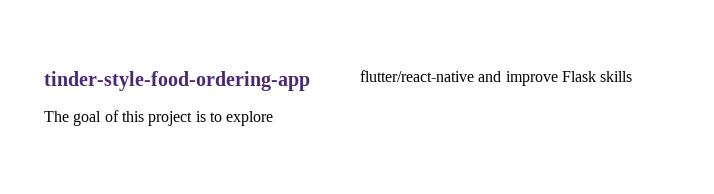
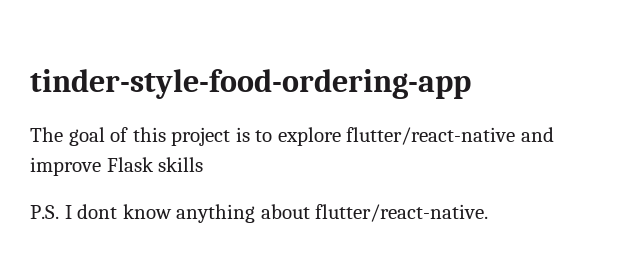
(633, 76) none -> [30,204,489,223] // P.S. I dont know anything about flutter/react-native.

